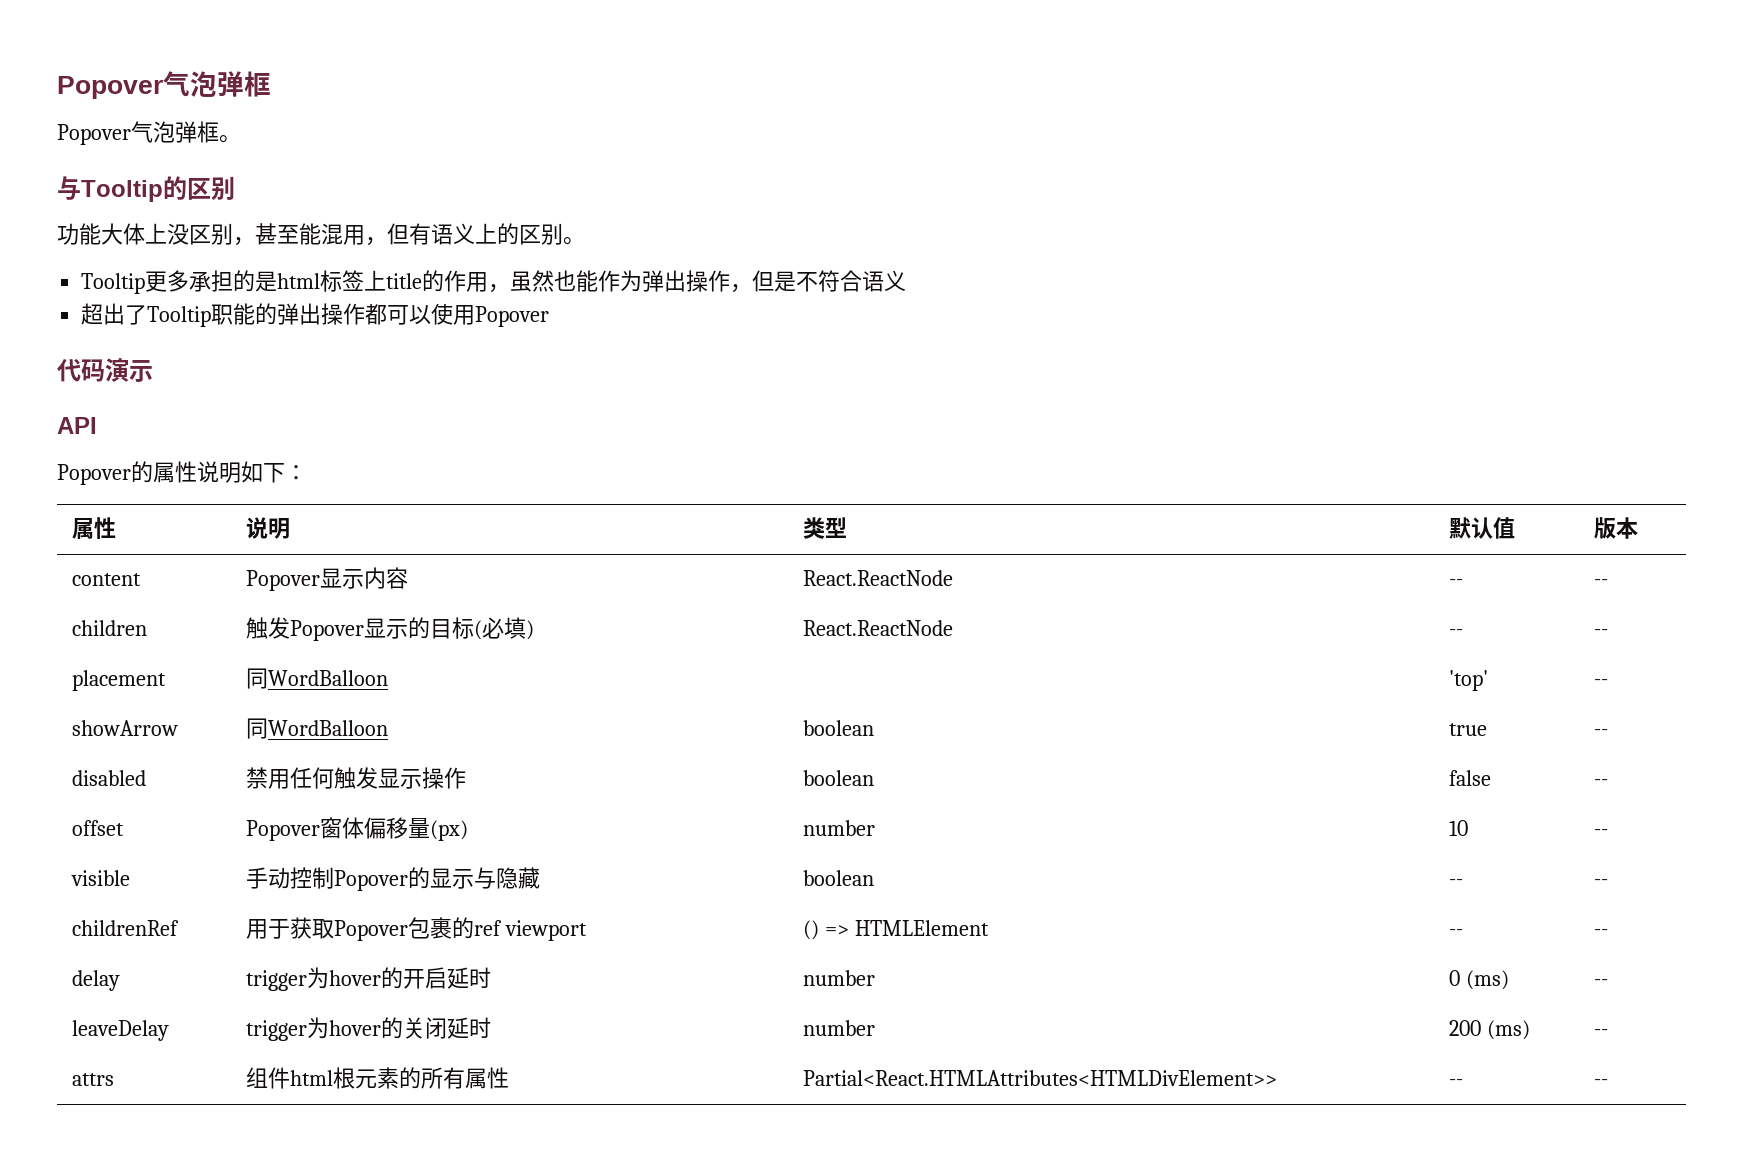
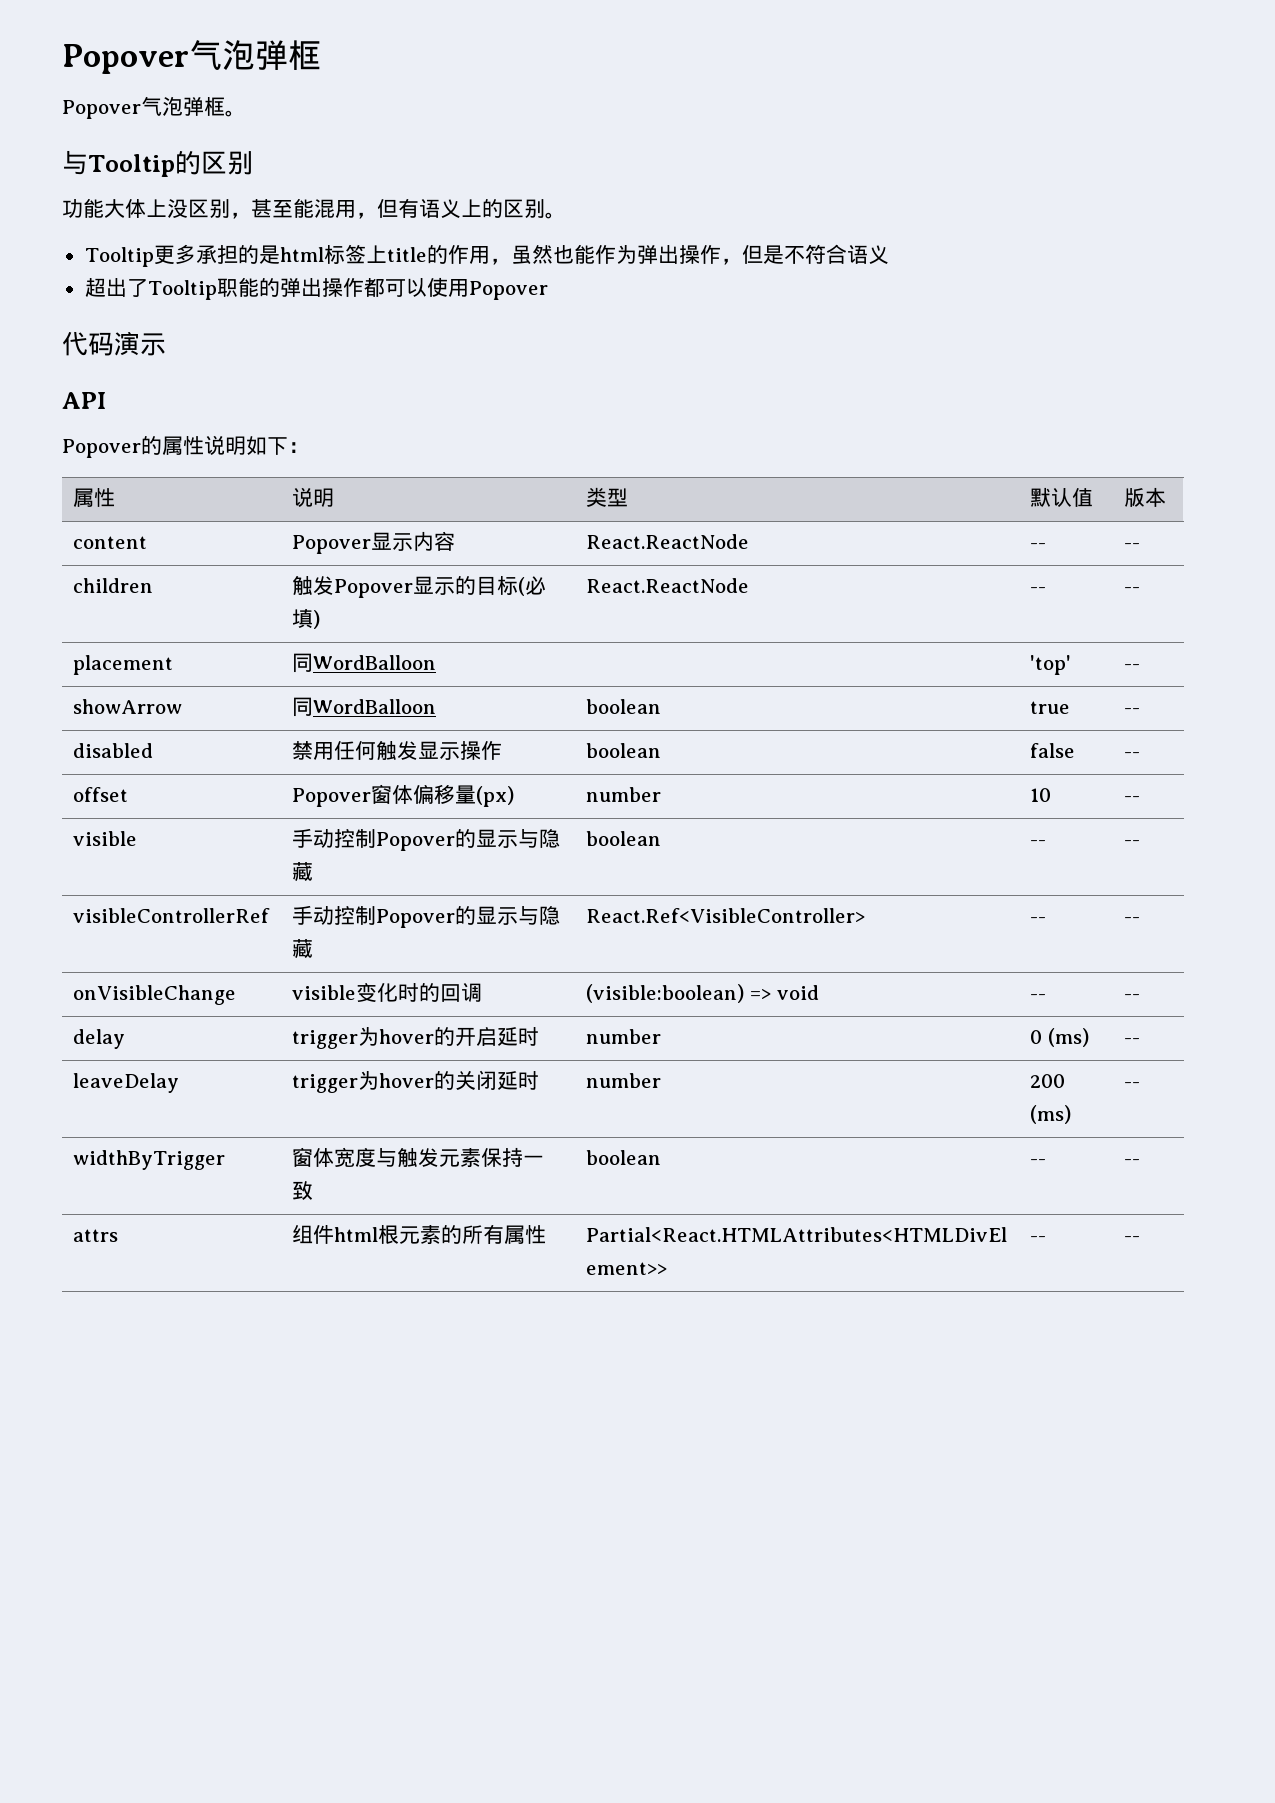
[71,920,179,936] [245,917,587,941] [802,920,989,940] childrenRef | 用于获取Popover包裹的ref viewport | () => HTMLElement -> [73,908,271,923] [292,905,561,928] [292,939,314,959] [586,908,866,923] [1030,917,1047,923] [1124,917,1141,923] [73,985,237,1005] [292,983,483,1002] [586,984,819,1003] visibleControllerRef | 手动控制Popover的显示与隐藏 | React.Ref<VisibleController> | -- | -- // onVisibleChange | visible变化时的回调 | (visible:boolean) => void
(1608, 1032) none -> [73,1150,226,1170] [292,1147,545,1168] [292,1181,314,1200] [586,1150,662,1165] [1030,1159,1047,1165] [1124,1159,1141,1165] // widthByTrigger | 窗体宽度与触发元素保持一致 | boolean | -- | --

